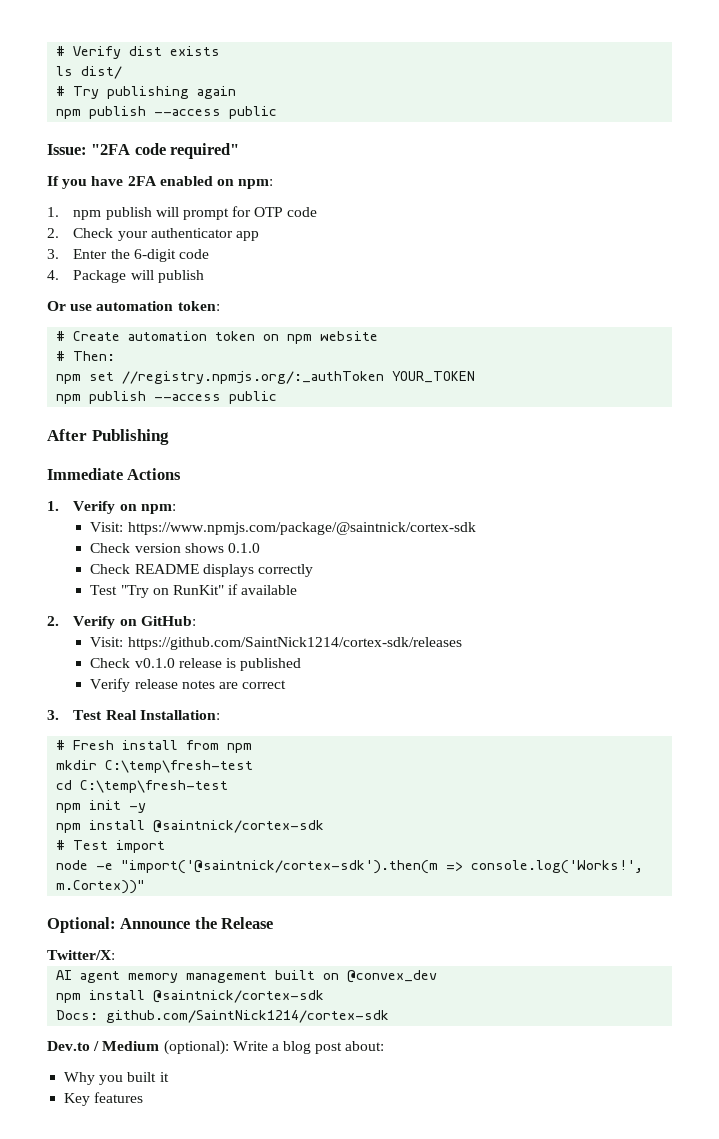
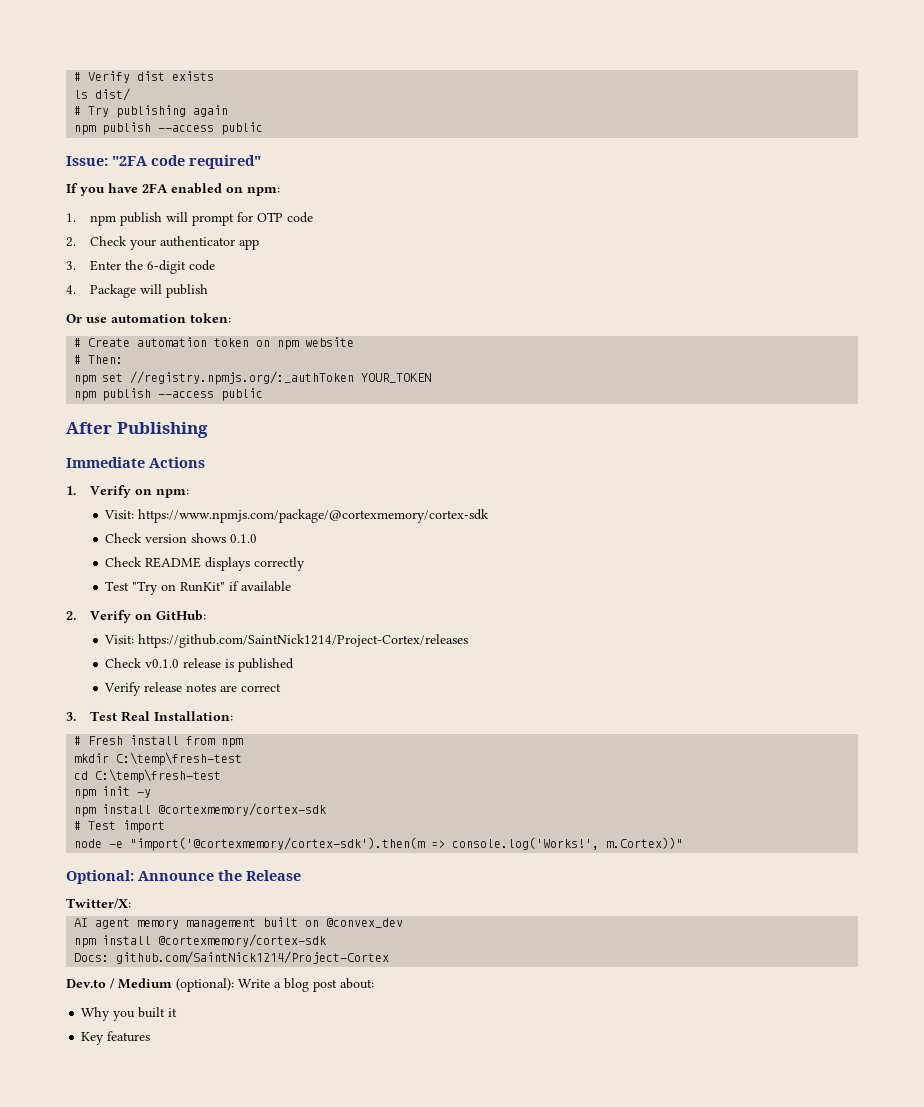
[127,522,476,535] https://www.npmjs.com/package/@saintnick/cortex-sdk -> [138,509,490,523] https://www.npmjs.com/package/@cortexmemory/cortex-sdk
[127,637,462,650] https://github.com/SaintNick1214/cortex-sdk/releases -> [138,634,469,648] https://github.com/SaintNick1214/Project-Cortex/releases
[153,820,325,833] @saintnick/cortex-sdk -> [158,803,327,816] @cortexmemory/cortex-sdk
[121,860,439,874] "import('@saintnick/cortex-sdk').then(m -> [130,837,426,851] "import('@cortexmemory/cortex-sdk').then(m
[153,990,325,1003] @saintnick/cortex-sdk -> [158,934,327,947] @cortexmemory/cortex-sdk
[106,1010,390,1023] github.com/SaintNick1214/cortex-sdk -> [116,951,390,964] github.com/SaintNick1214/Project-Cortex

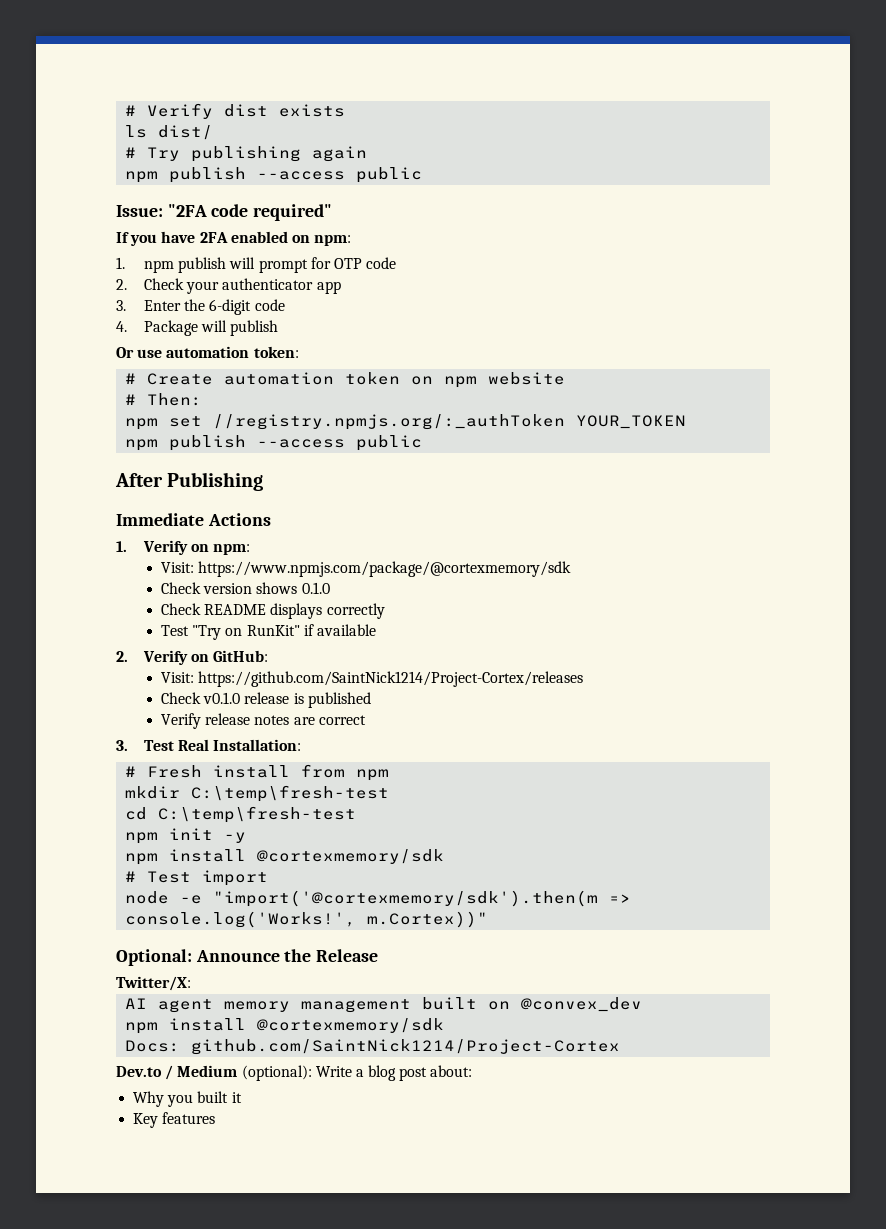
[138,509,490,523] https://www.npmjs.com/package/@cortexmemory/cortex-sdk -> [198,561,572,577] https://www.npmjs.com/package/@cortexmemory/sdk
[158,803,327,816] @cortexmemory/cortex-sdk -> [257,849,445,864] @cortexmemory/sdk
[130,837,426,851] "import('@cortexmemory/cortex-sdk').then(m -> [213,890,599,907] "import('@cortexmemory/sdk').then(m
[158,934,327,947] @cortexmemory/cortex-sdk -> [257,1018,445,1033] @cortexmemory/sdk

